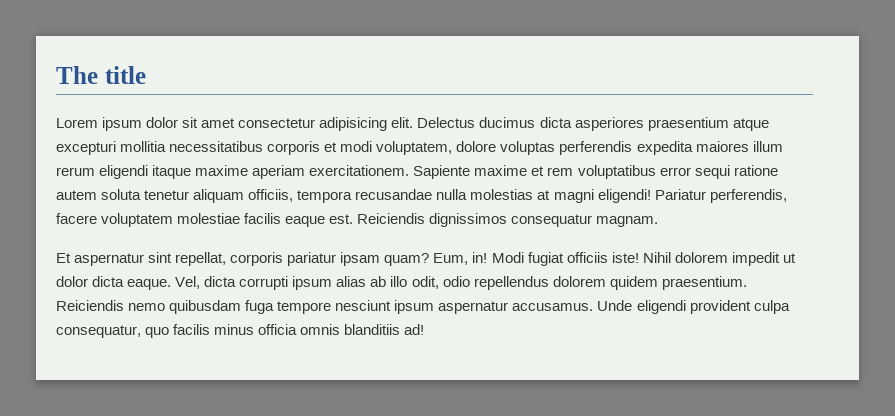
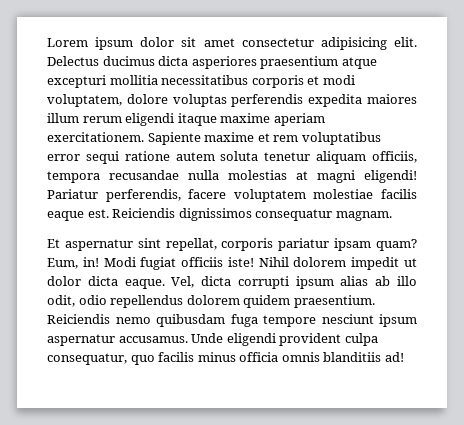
[56,66,146,84] The title // -> (47, 42) none

